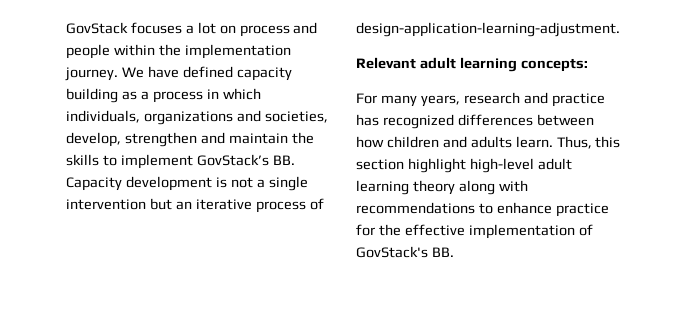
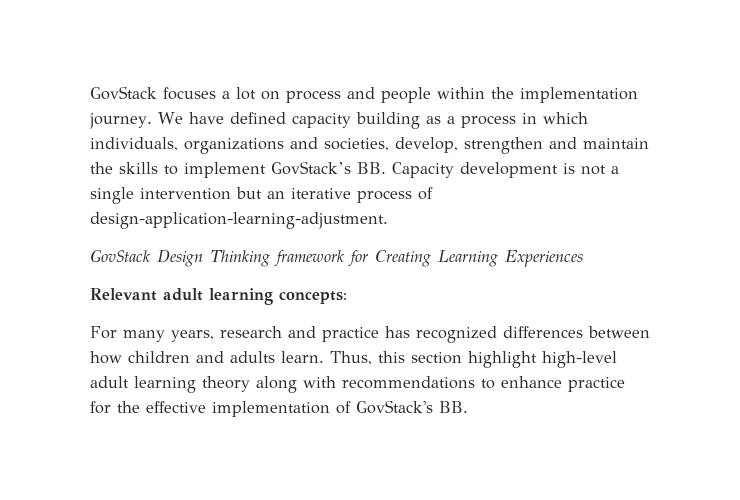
(620, 29) none -> [90,249,583,267] // GovStack Design Thinking framework for Creating Learning Experiences

